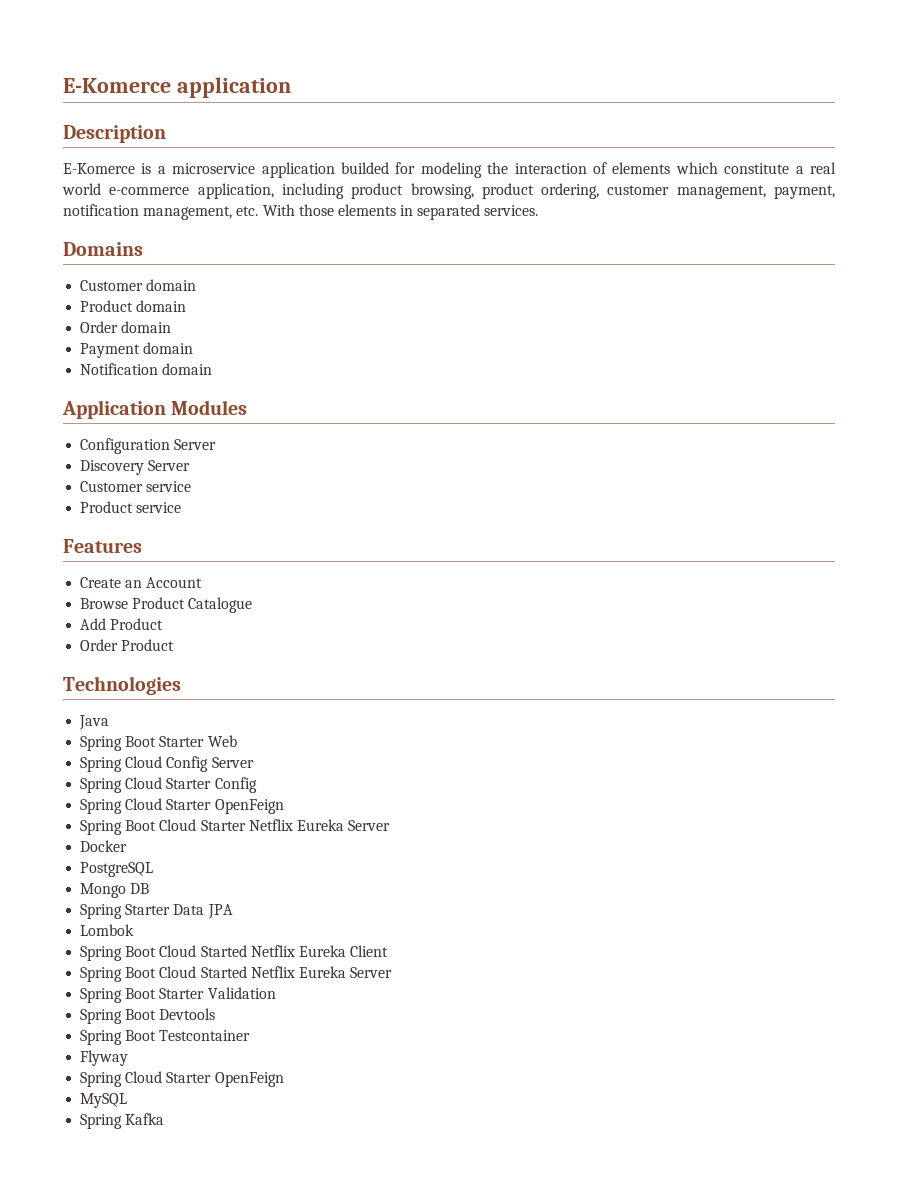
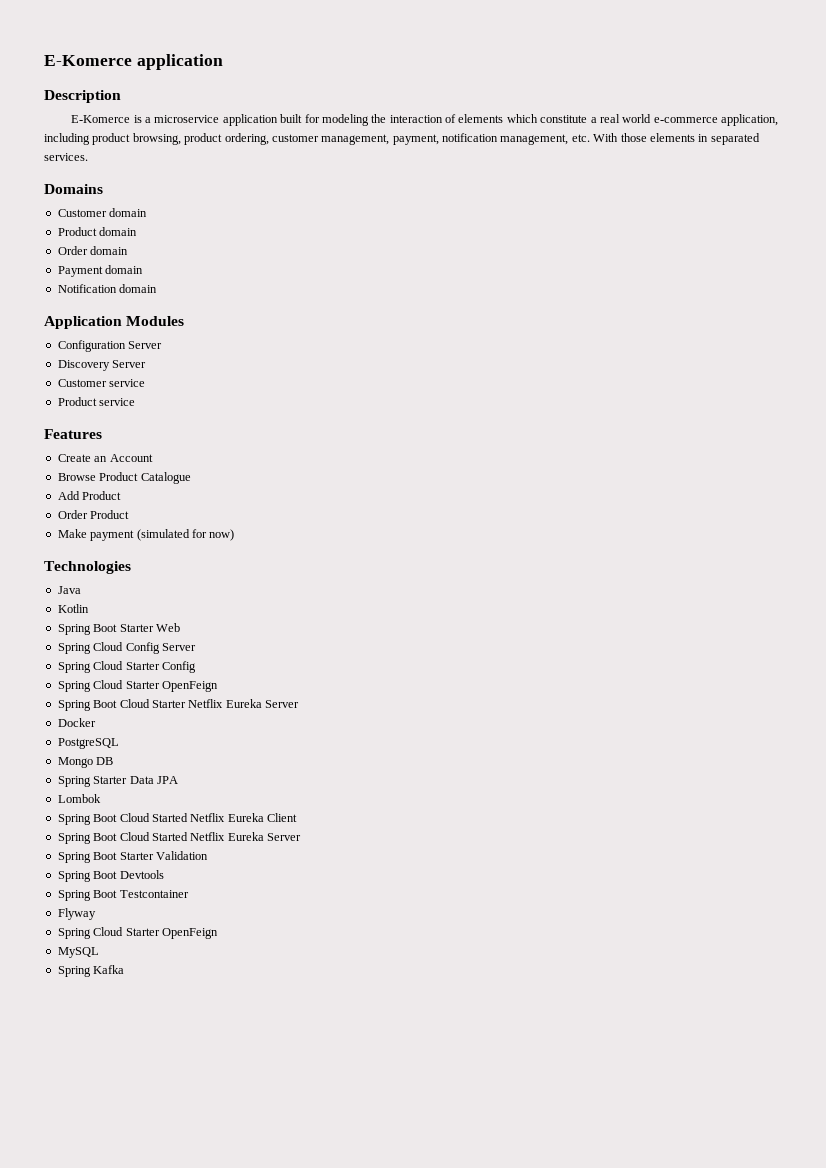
[341,162,389,174] builded -> [280,114,303,123] built
(175, 645) none -> [57,529,235,541] // Make payment (simulated for now)
(110, 722) none -> [57,604,89,613] // Kotlin

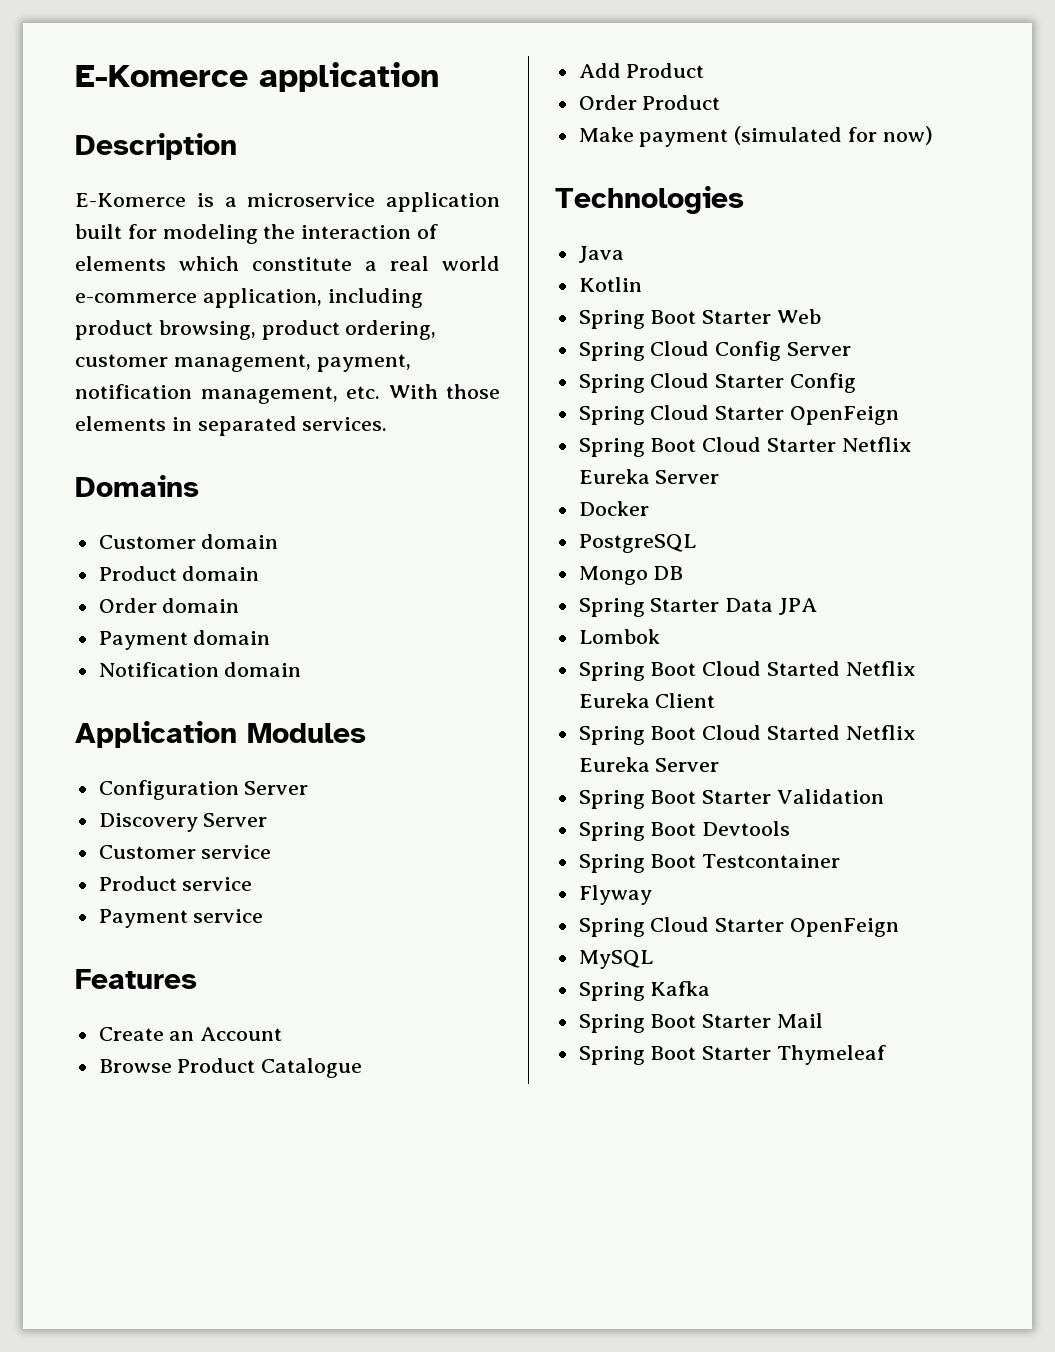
(136, 402) none -> [98,909,264,928] // Payment service
(125, 969) none -> [578,1013,824,1033] [578,1045,887,1065] // Spring Boot Starter Mail // Spring Boot Starter Thymeleaf

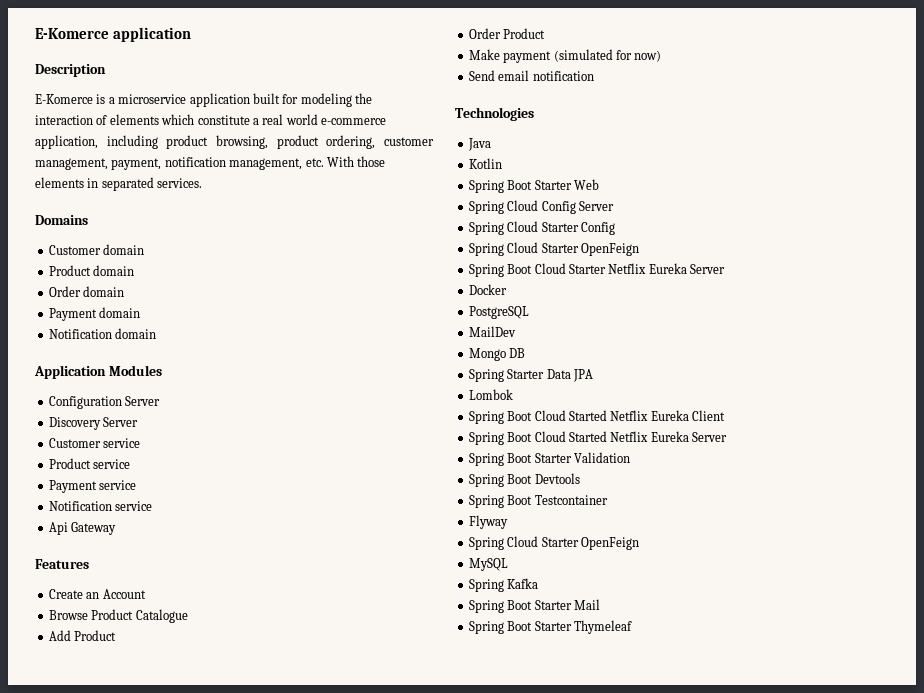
(264, 916) none -> [48,501,153,511] [48,522,117,535] // Notification service // Api Gateway
(933, 135) none -> [468,70,594,81] // Send email notification
(696, 543) none -> [468,326,516,337] // MailDev

